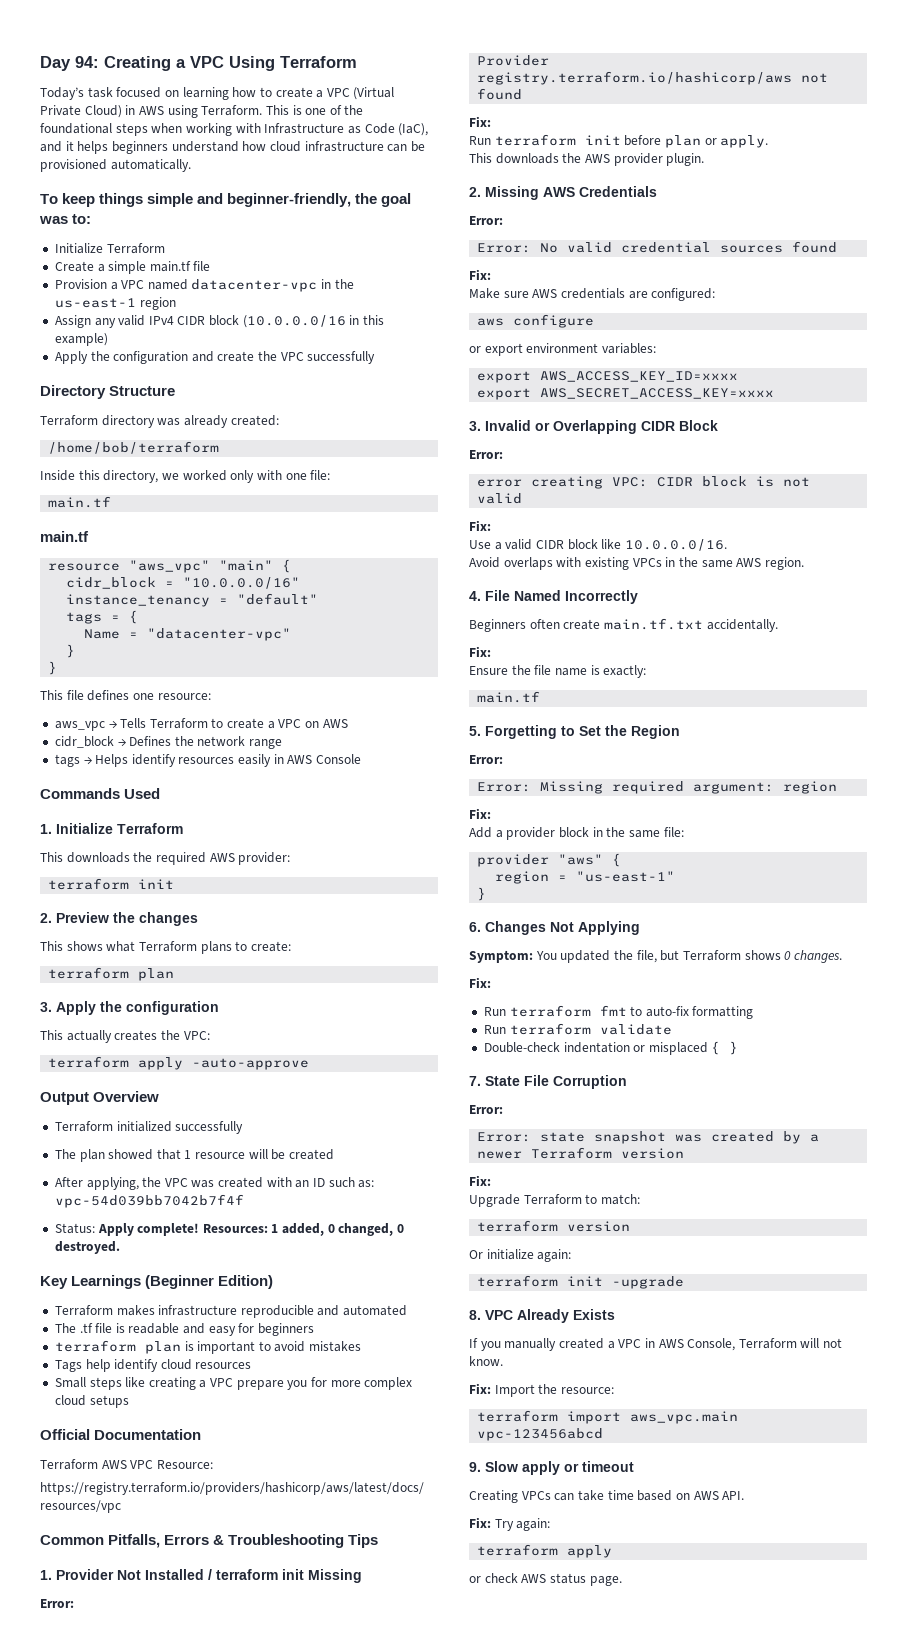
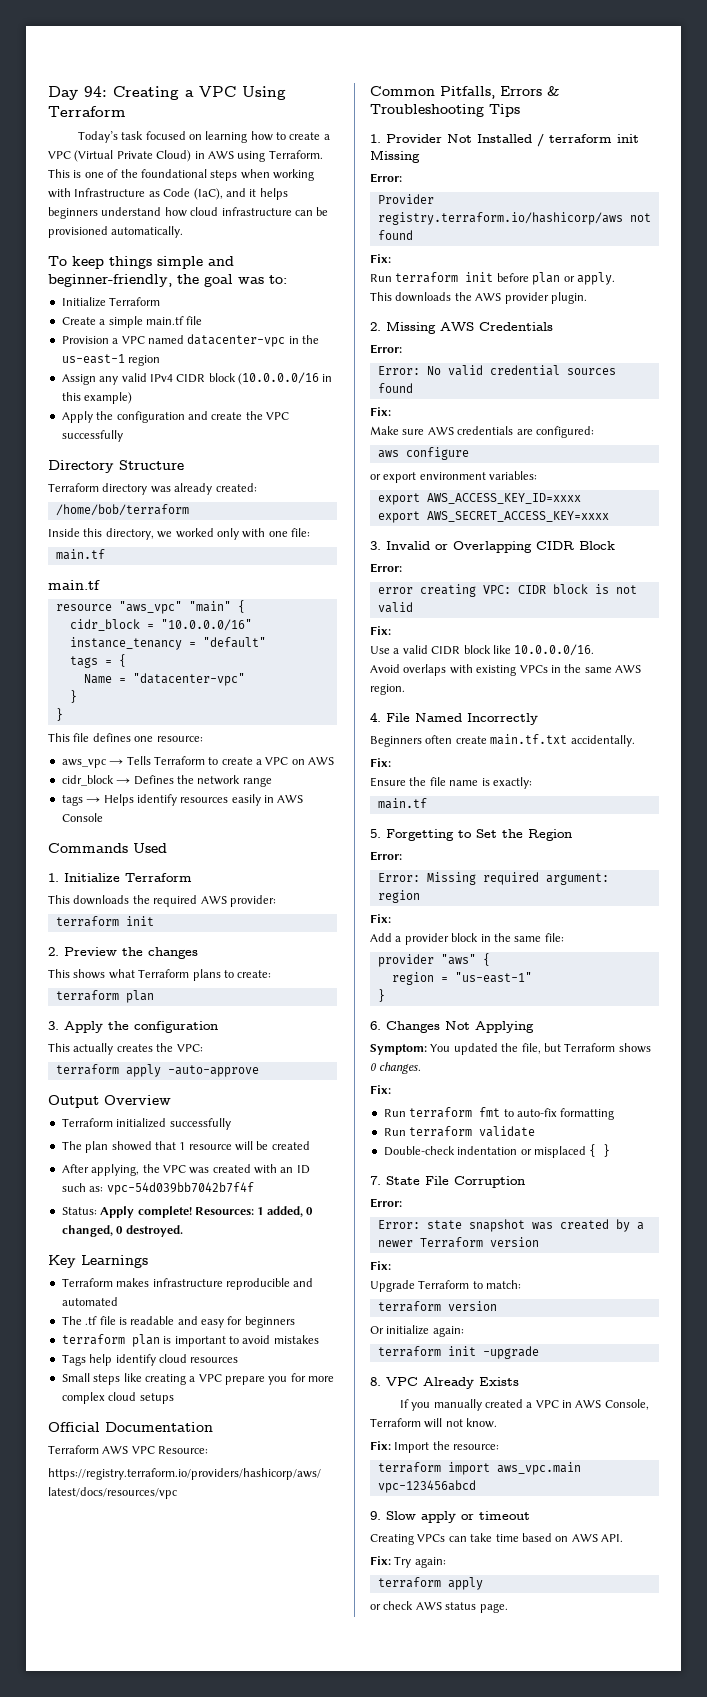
[145,1275,274,1289] (Beginner Edition) -> (148, 1261) none

